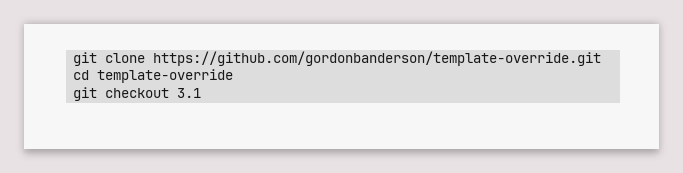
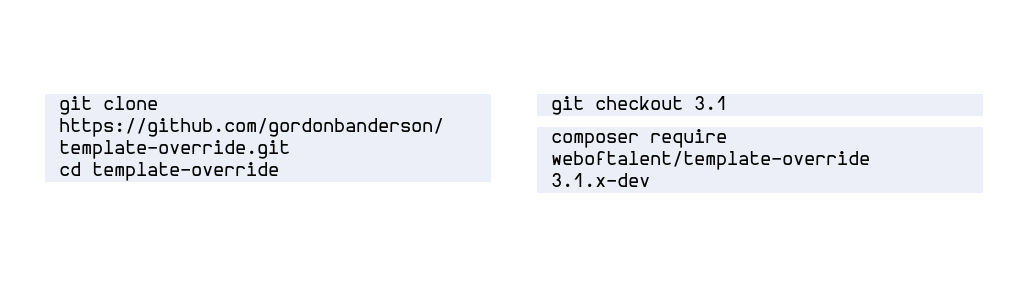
(201, 93) none -> [550,129,727,148] [550,151,870,170] [550,173,650,187] // composer require weboftalent/template-override 3.1.x-dev

